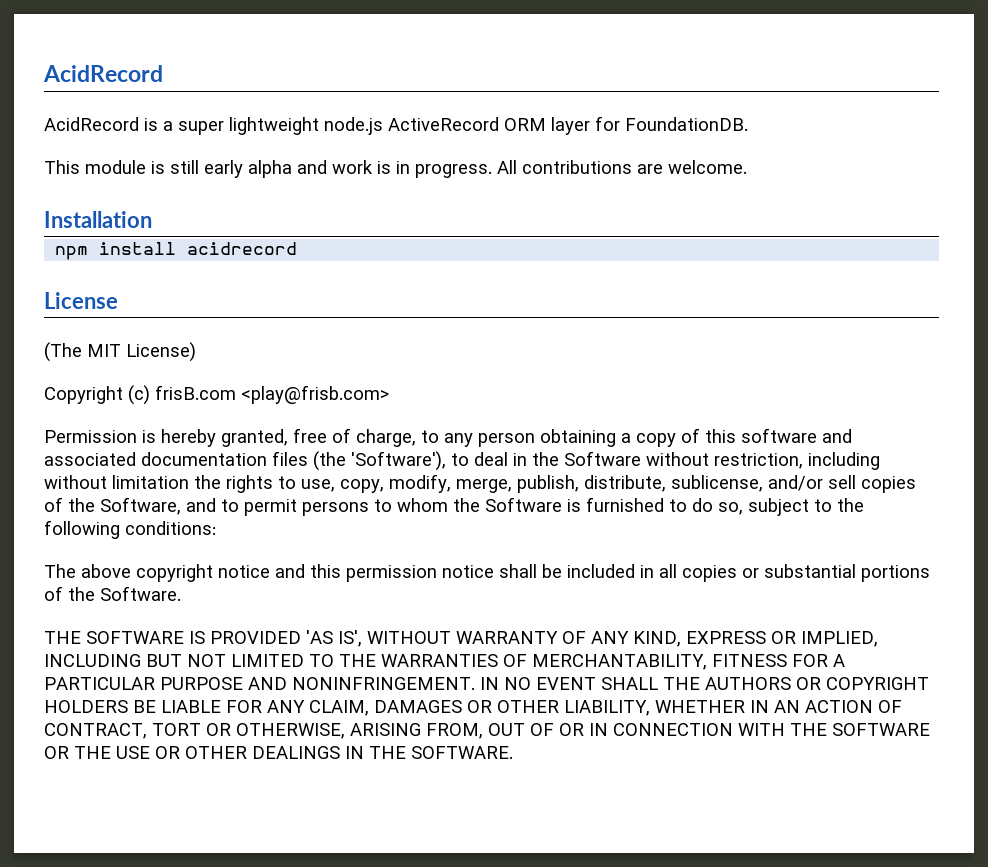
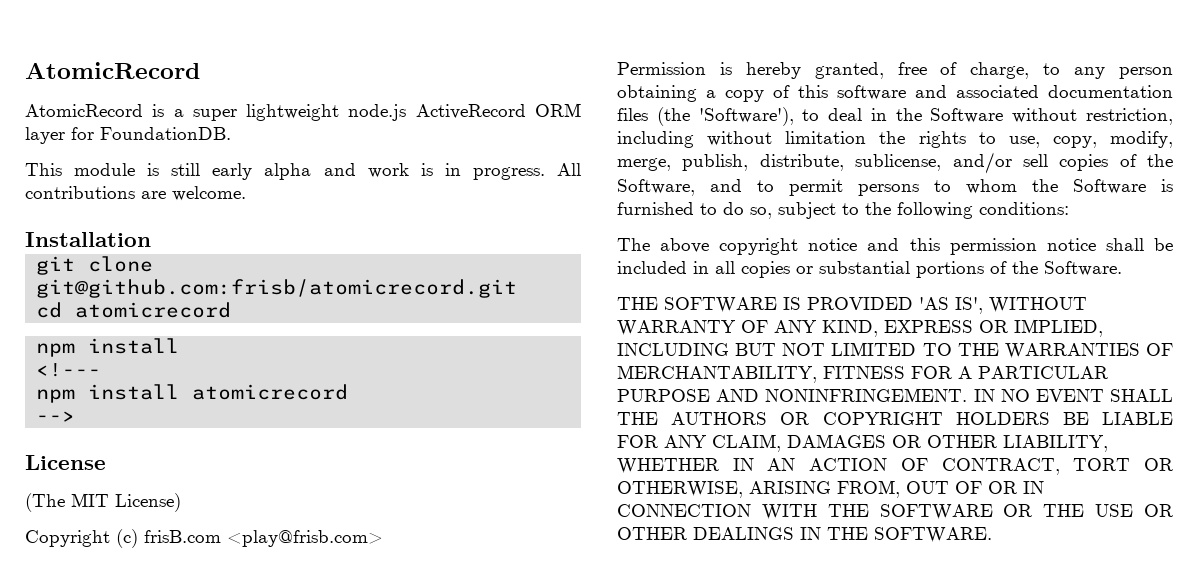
[43,65,163,82] [44,117,139,131] AcidRecord // AcidRecord -> [25,62,200,79] [25,104,143,117] AtomicRecord // AtomicRecord
[55,242,298,260] npm install acidrecord -> [36,256,154,275] [36,279,518,298] [36,302,232,318] [36,338,180,357] [36,363,102,377] [36,384,349,403] [36,411,76,422] git clone git@github.com:frisb/atomicrecord.git // cd atomicrecord // npm install // <!--- // npm install atomicrecord // -->

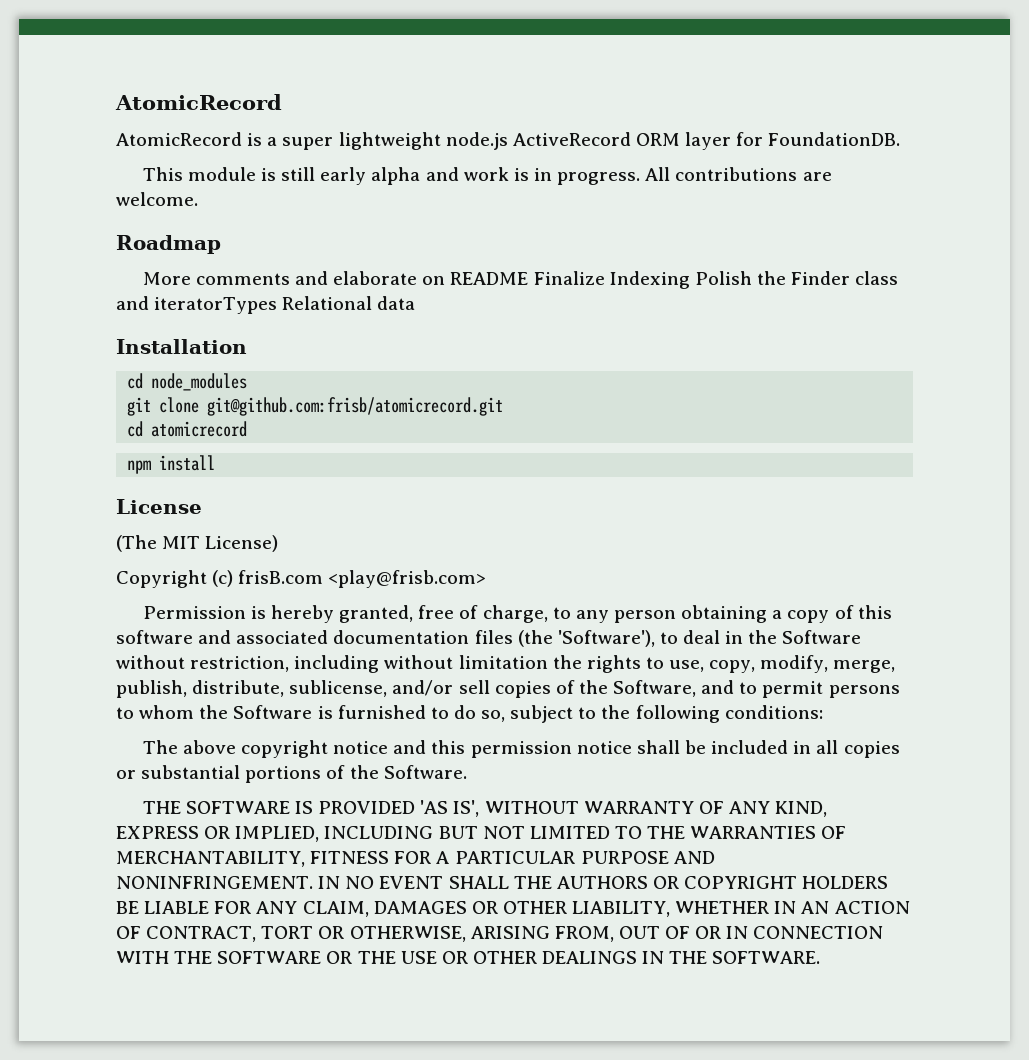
(246, 193) none -> [116,235,221,254] [142,271,899,289] [116,296,416,314] // Roadmap // More comments and elaborate on README Finalize Indexing Polish the Finder class and iteratorTypes Relational data
(151, 239) none -> [127,373,248,391] // cd node_modules
[36,363,102,377] [36,384,349,403] [36,411,76,422] // <!--- // npm install atomicrecord // --> -> (216, 463) none

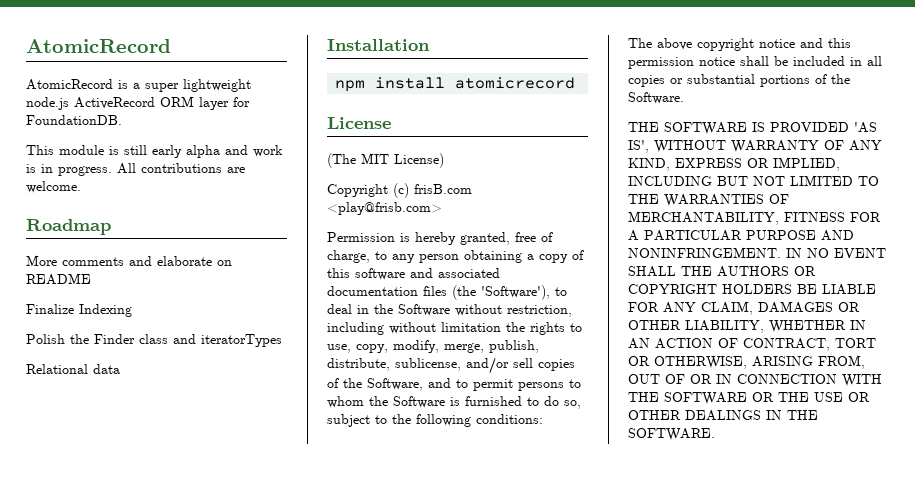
(529, 278) none -> (91, 279) //
(690, 280) none -> (132, 310) //
(278, 305) none -> (282, 340) //
[127,373,248,391] [127,397,504,416] [127,421,248,437] // cd node_modules // git clone git@github.com:frisb/atomicrecord.git // cd atomicrecord -> (430, 45) none
(216, 463) none -> [455,77,576,89] atomicrecord

